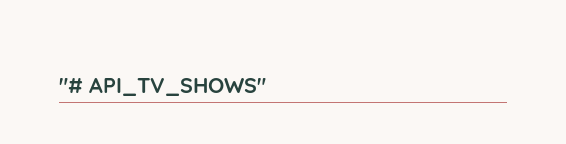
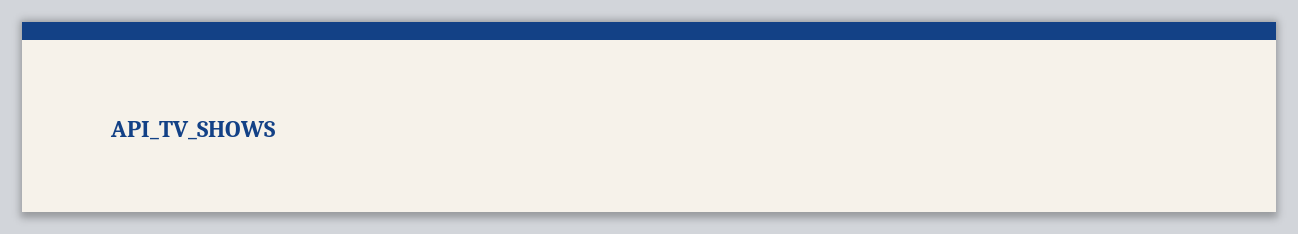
[59,77,266,96] "# API_TV_SHOWS" -> [110,121,275,140] API_TV_SHOWS

